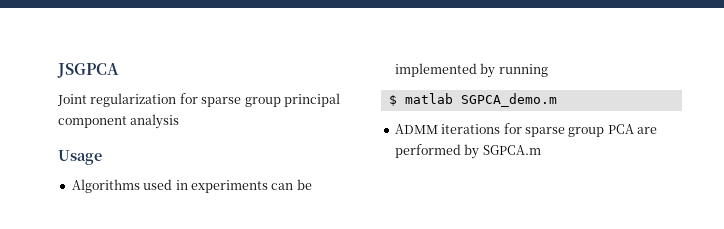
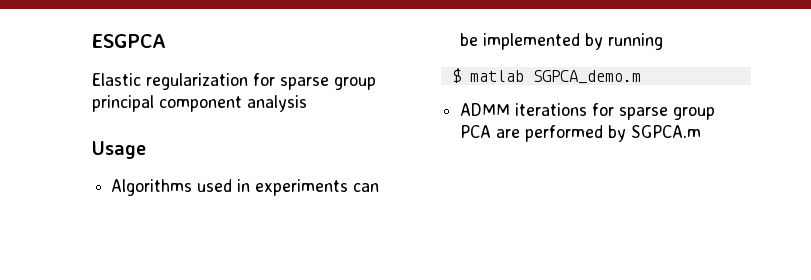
[57,63,119,78] [57,94,87,106] JSGPCA // Joint -> [92,34,166,48] [92,73,141,86] ESGPCA // Elastic

